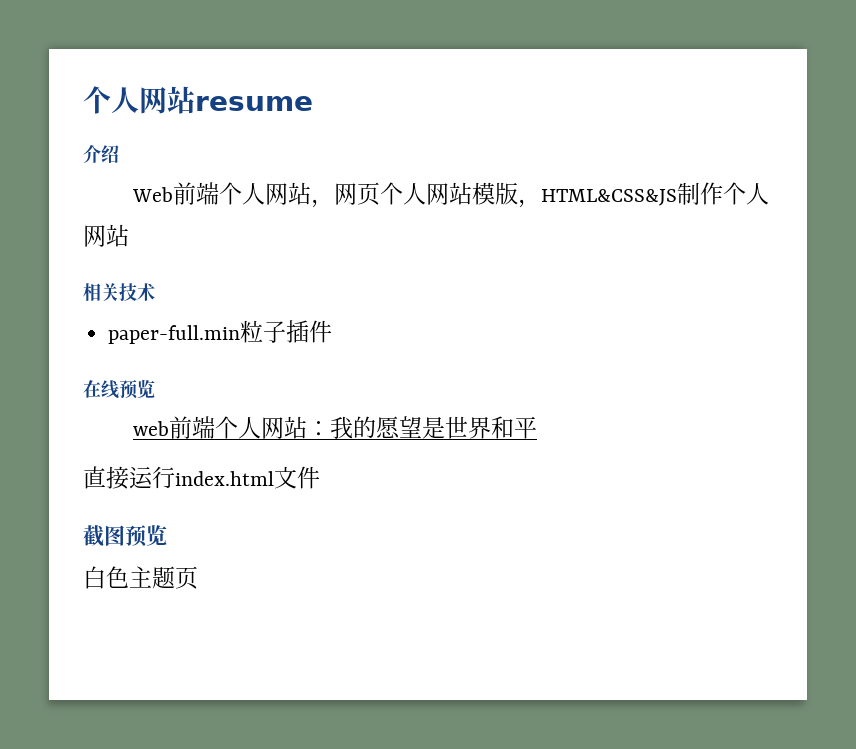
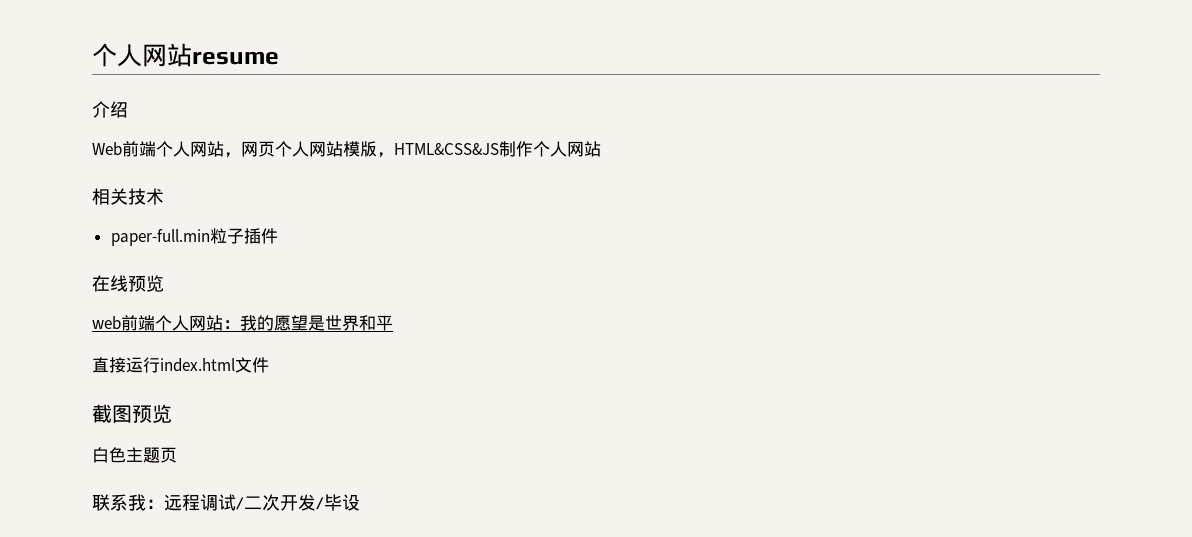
(198, 577) none -> [92,494,360,511] // 联系我：远程调试/二次开发/毕设

